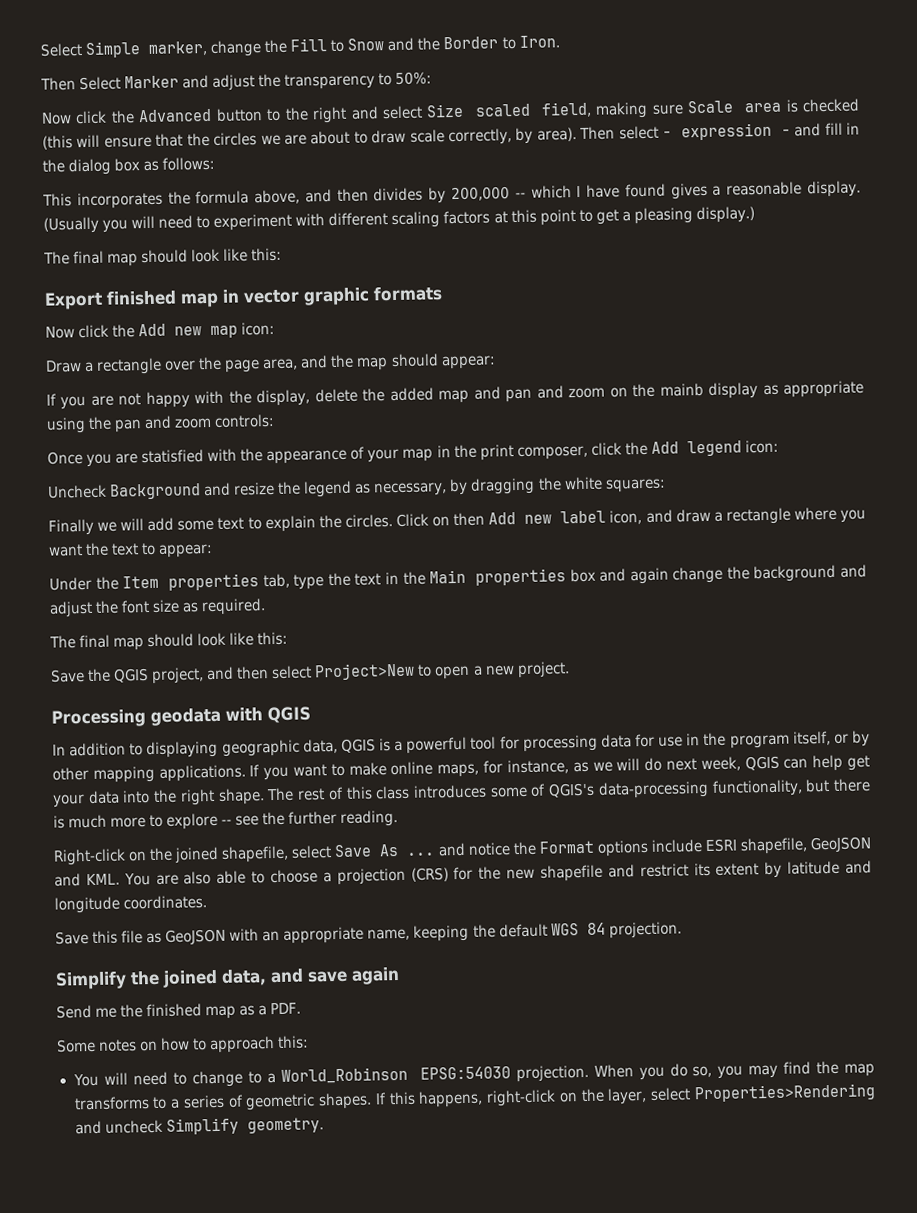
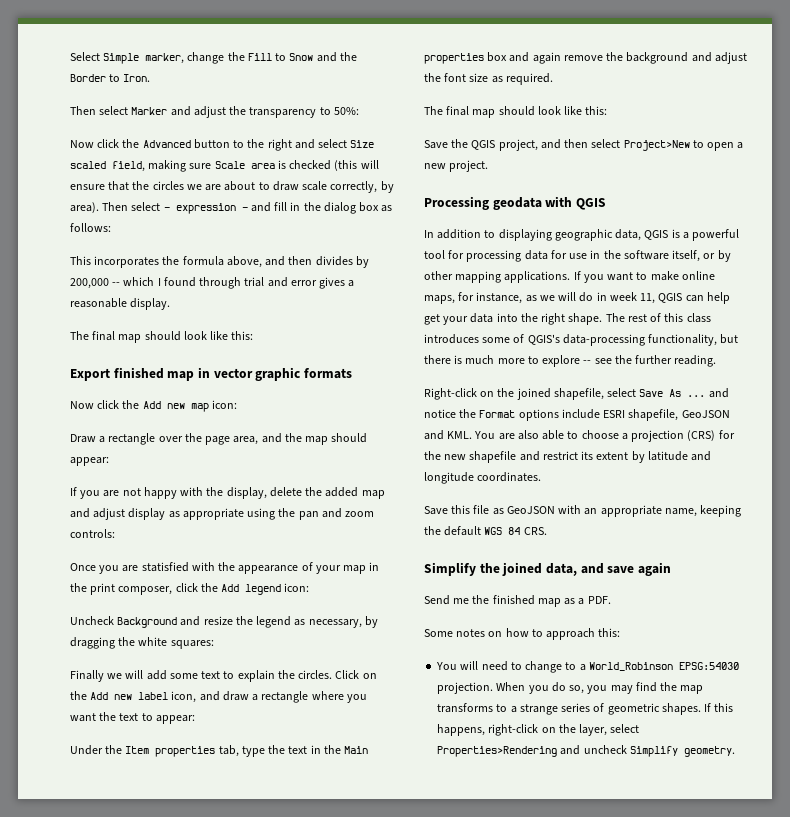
[79,76,122,91] Select -> [99,106,129,115] select
[586,183,666,198] have found -> [163,277,317,289] found through trial and error
[43,206,755,234] (Usually you will need to experiment with different scaling factors at this point to get a pleasing display.) -> (171, 304) none
[505,382,704,403] pan and zoom on the mainb -> [93,508,126,520] adjust
[453,512,486,527] then -> [70,691,87,700] the
[672,566,724,584] change -> [563,55,603,61] remove
[729,734,790,749] program -> [623,250,669,260] software
[665,756,741,772] next week, -> [596,292,656,304] in week 11,
[608,921,682,939] projection. -> [523,527,547,535] CRS.
(181, 1103) none -> [519,704,558,715] strange

